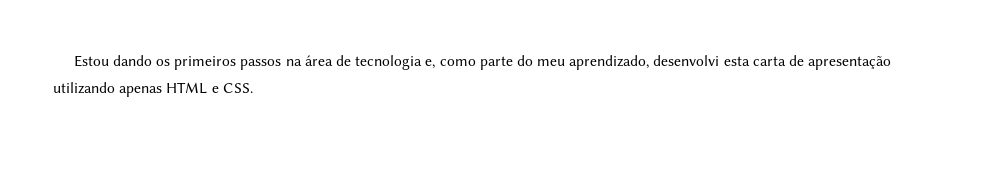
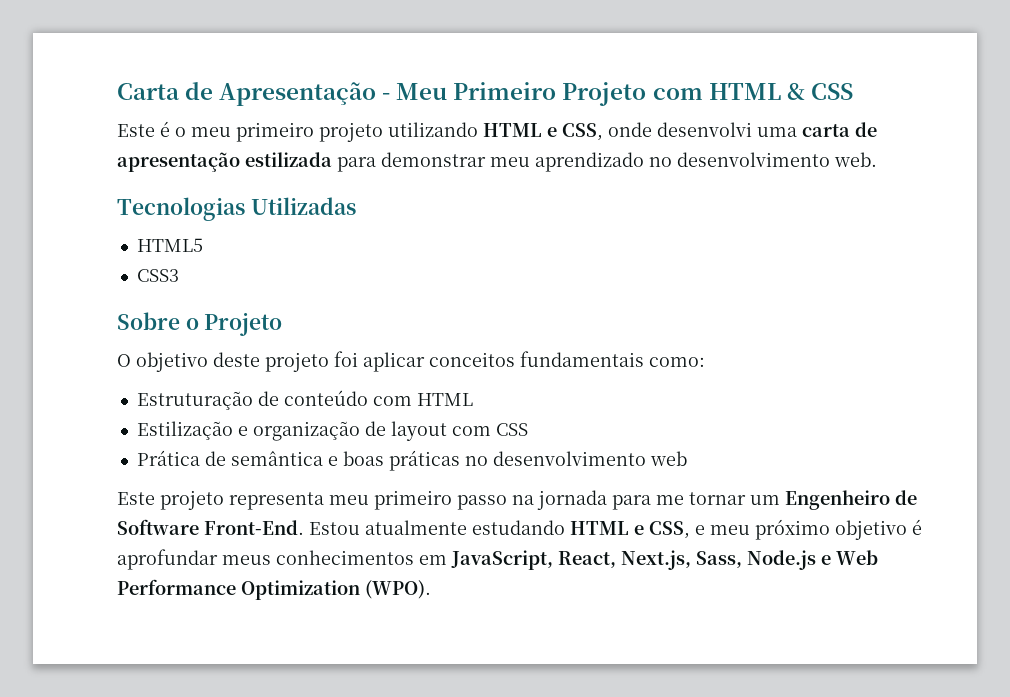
[73,55,892,70] [53,82,253,97] Estou dando os primeiros passos na área de tecnologia e, como parte do meu aprendizado, desenvolvi esta carta de apresentação utilizando apenas HTML e CSS. -> [117,82,853,106] [117,121,877,142] [117,152,877,172] [117,197,356,221] [136,238,203,252] [136,269,179,282] [117,312,283,336] [117,351,705,372] [136,390,473,410] [136,421,528,441] [136,450,687,471] [117,490,917,510] [117,519,922,540] [117,549,878,570] [117,579,431,600] Carta de Apresentação - Meu Primeiro Projeto com HTML & CSS // Este é o meu primeiro projeto utilizando HTML e CSS, onde desenvolvi uma carta de apresentação estilizada para demonstrar meu aprendizado no desenvolvimento web. // Tecnologias Utilizadas // HTML5 // CSS3 // Sobre o Projeto // O objetivo deste projeto foi aplicar conceitos fundamentais como: // Estruturação de conteúdo com HTML // Estilização e organização de layout com CSS // Prática de semântica e boas práticas no desenvolvimento web // Este projeto representa meu primeiro passo na jornada para me tornar um Engenheiro de Software Front-End. Estou atualmente estudando HTML e CSS, e meu próximo objetivo é aprofundar meus conhecimentos em JavaScript, React, Next.js, Sass, Node.js e Web Performance Optimization (WPO).

